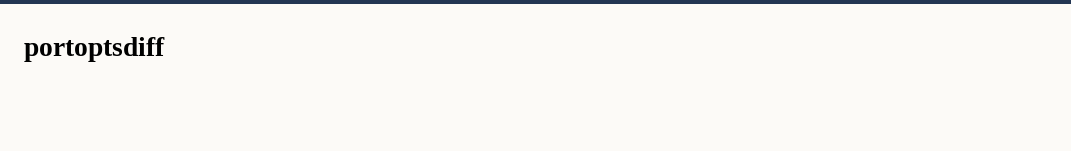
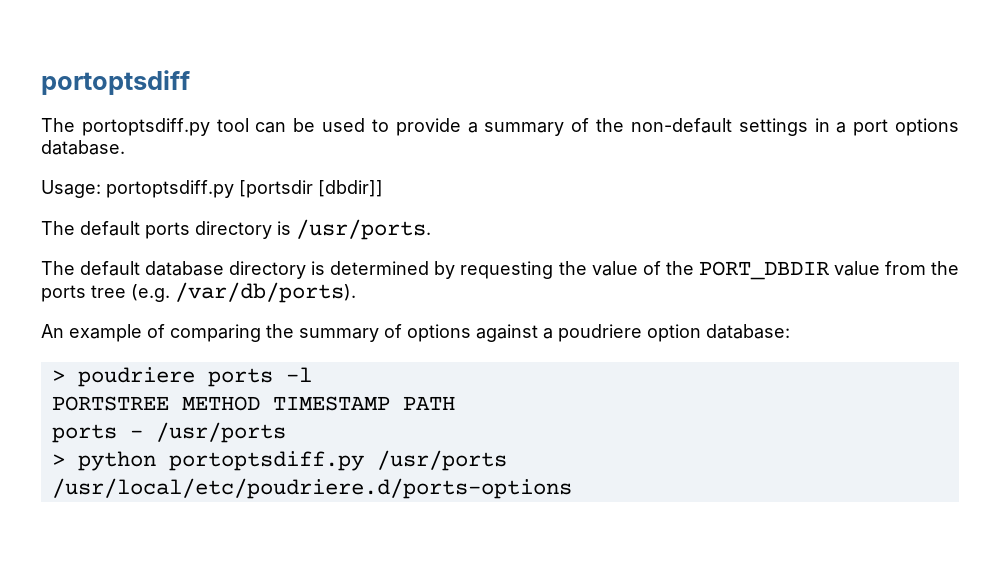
(165, 49) none -> [41,118,960,136] [41,140,125,155] [41,180,383,198] [41,219,431,240] [41,261,960,280] [41,282,356,303] [41,324,790,342] [51,367,312,387] [51,396,455,411] [51,422,286,443] [51,450,507,471] [51,478,572,499] // The portoptsdiff.py tool can be used to provide a summary of the non-default settings in a port options database. // Usage: portoptsdiff.py [portsdir [dbdir]] // The default ports directory is /usr/ports. // The default database directory is determined by requesting the value of the PORT_DBDIR value from the ports tree (e.g. /var/db/ports). // An example of comparing the summary of options against a poudriere option database: // > poudriere ports -l // PORTSTREE METHOD TIMESTAMP PATH // ports - /usr/ports // > python portoptsdiff.py /usr/ports /usr/local/etc/poudriere.d/ports-options

